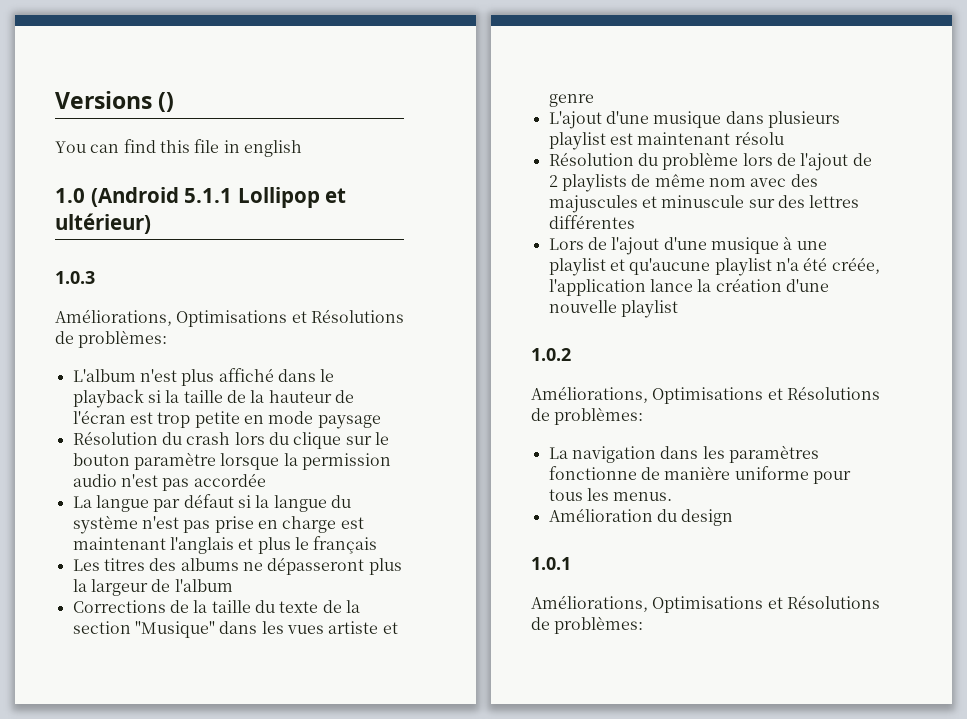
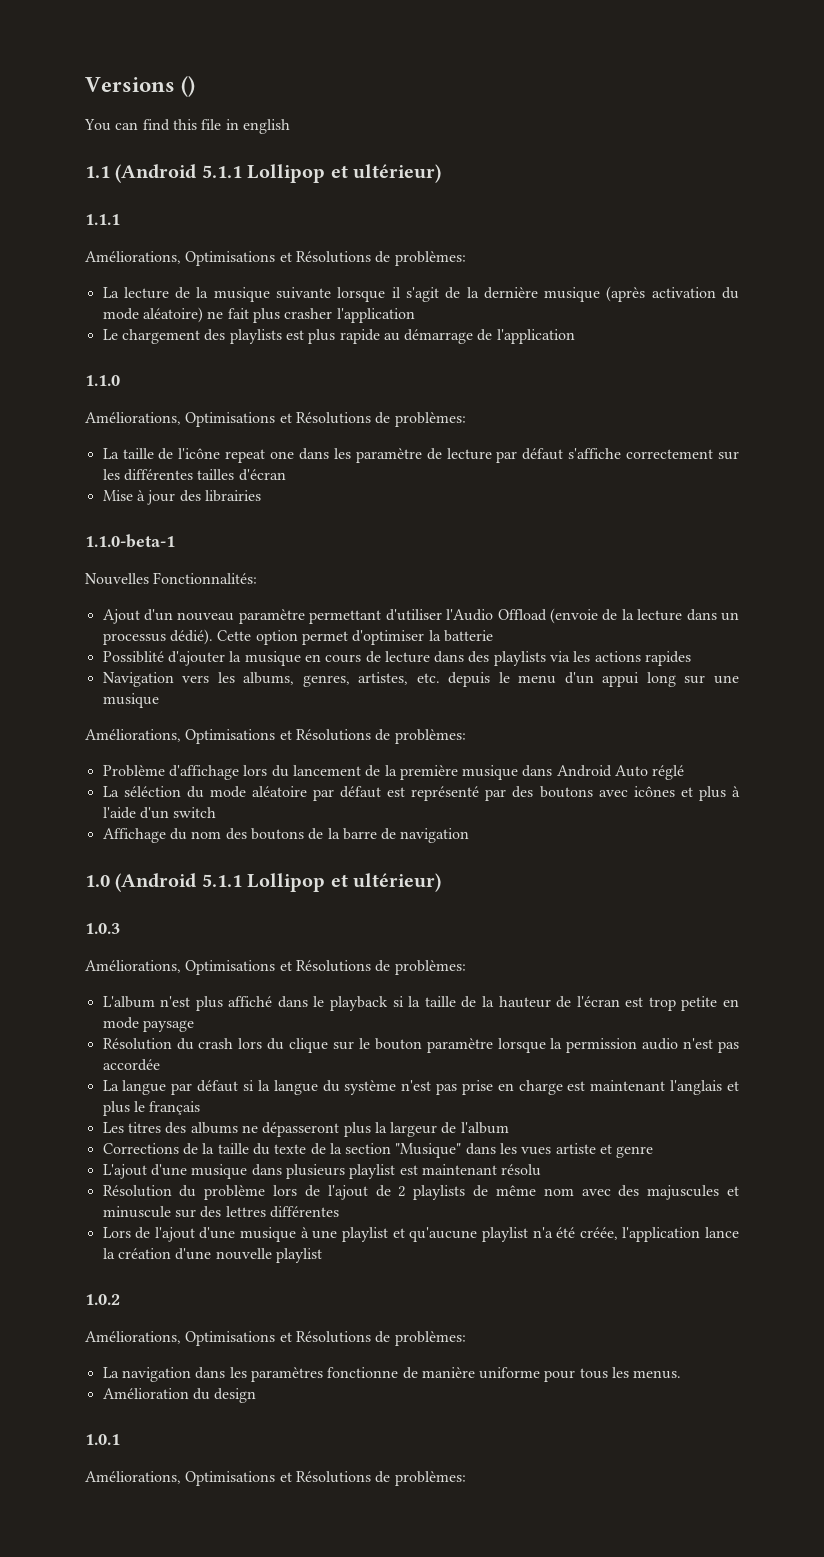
(302, 148) none -> [85,164,441,183] [85,214,120,225] [85,251,466,266] [102,286,739,302] [102,307,415,323] [102,329,575,344] [85,375,120,386] [85,412,466,427] [102,448,739,463] [102,469,286,481] [102,490,261,505] [85,534,175,548] [85,572,258,585] [102,608,739,624] [102,629,493,645] [102,651,692,666] [102,672,739,687] [102,693,159,708] [85,729,466,744] [102,765,685,780] [102,786,740,801] [102,807,217,819] [102,828,470,843] // 1.1 (Android 5.1.1 Lollipop et ultérieur) // 1.1.1 // Améliorations, Optimisations et Résolutions de problèmes: // La lecture de la musique suivante lorsque il s'agit de la dernière musique (après activation du mode aléatoire) ne fait plus crasher l'application // Le chargement des playlists est plus rapide au démarrage de l'application // 1.1.0 // Améliorations, Optimisations et Résolutions de problèmes: // La taille de l'icône repeat one dans les paramètre de lecture par défaut s'affiche correctement sur les différentes tailles d'écran // Mise à jour des librairies // 1.1.0-beta-1 // Nouvelles Fonctionnalités: // Ajout d'un nouveau paramètre permettant d'utiliser l'Audio Offload (envoie de la lecture dans un processus dédié). Cette option permet d'optimiser la batterie // Possiblité d'ajouter la musique en cours de lecture dans des playlists via les actions rapides // Navigation vers les albums, genres, artistes, etc. depuis le menu d'un appui long sur une musique // Améliorations, Optimisations et Résolutions de problèmes: // Problème d'affichage lors du lancement de la première musique dans Android Auto réglé // La séléction du mode aléatoire par défaut est représenté par des boutons avec icônes et plus à l'aide d'un switch // Affichage du nom des boutons de la barre de navigation

